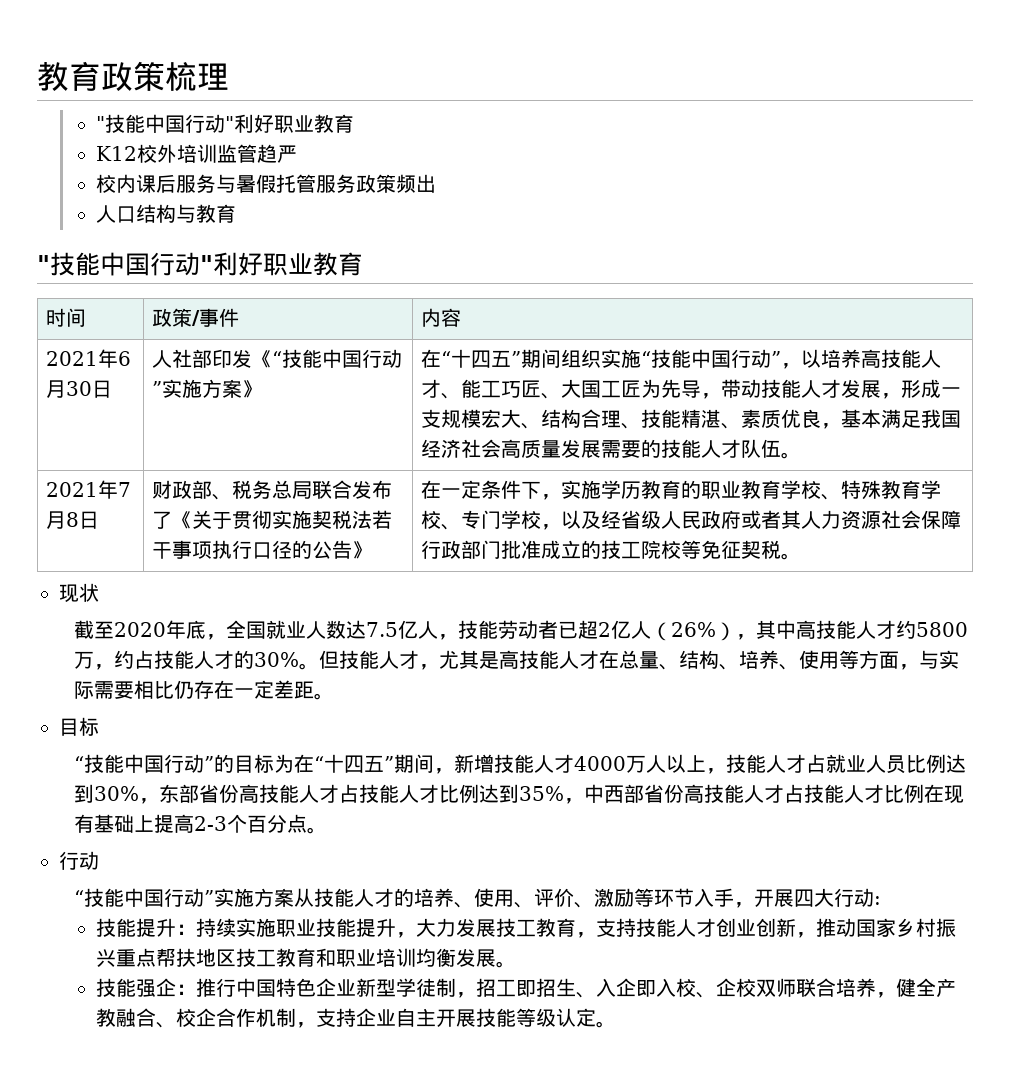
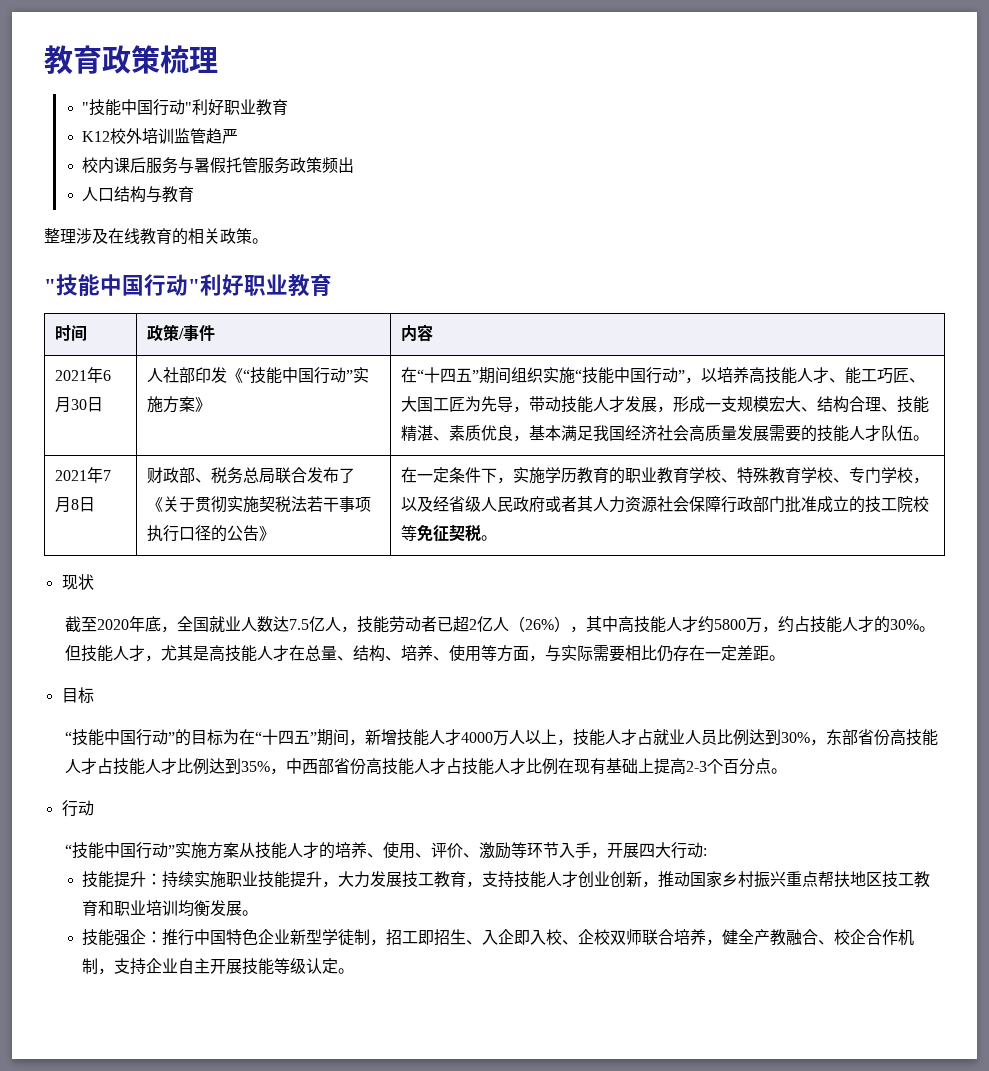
(236, 213) none -> [44,228,268,245] // 整理涉及在线教育的相关政策。

